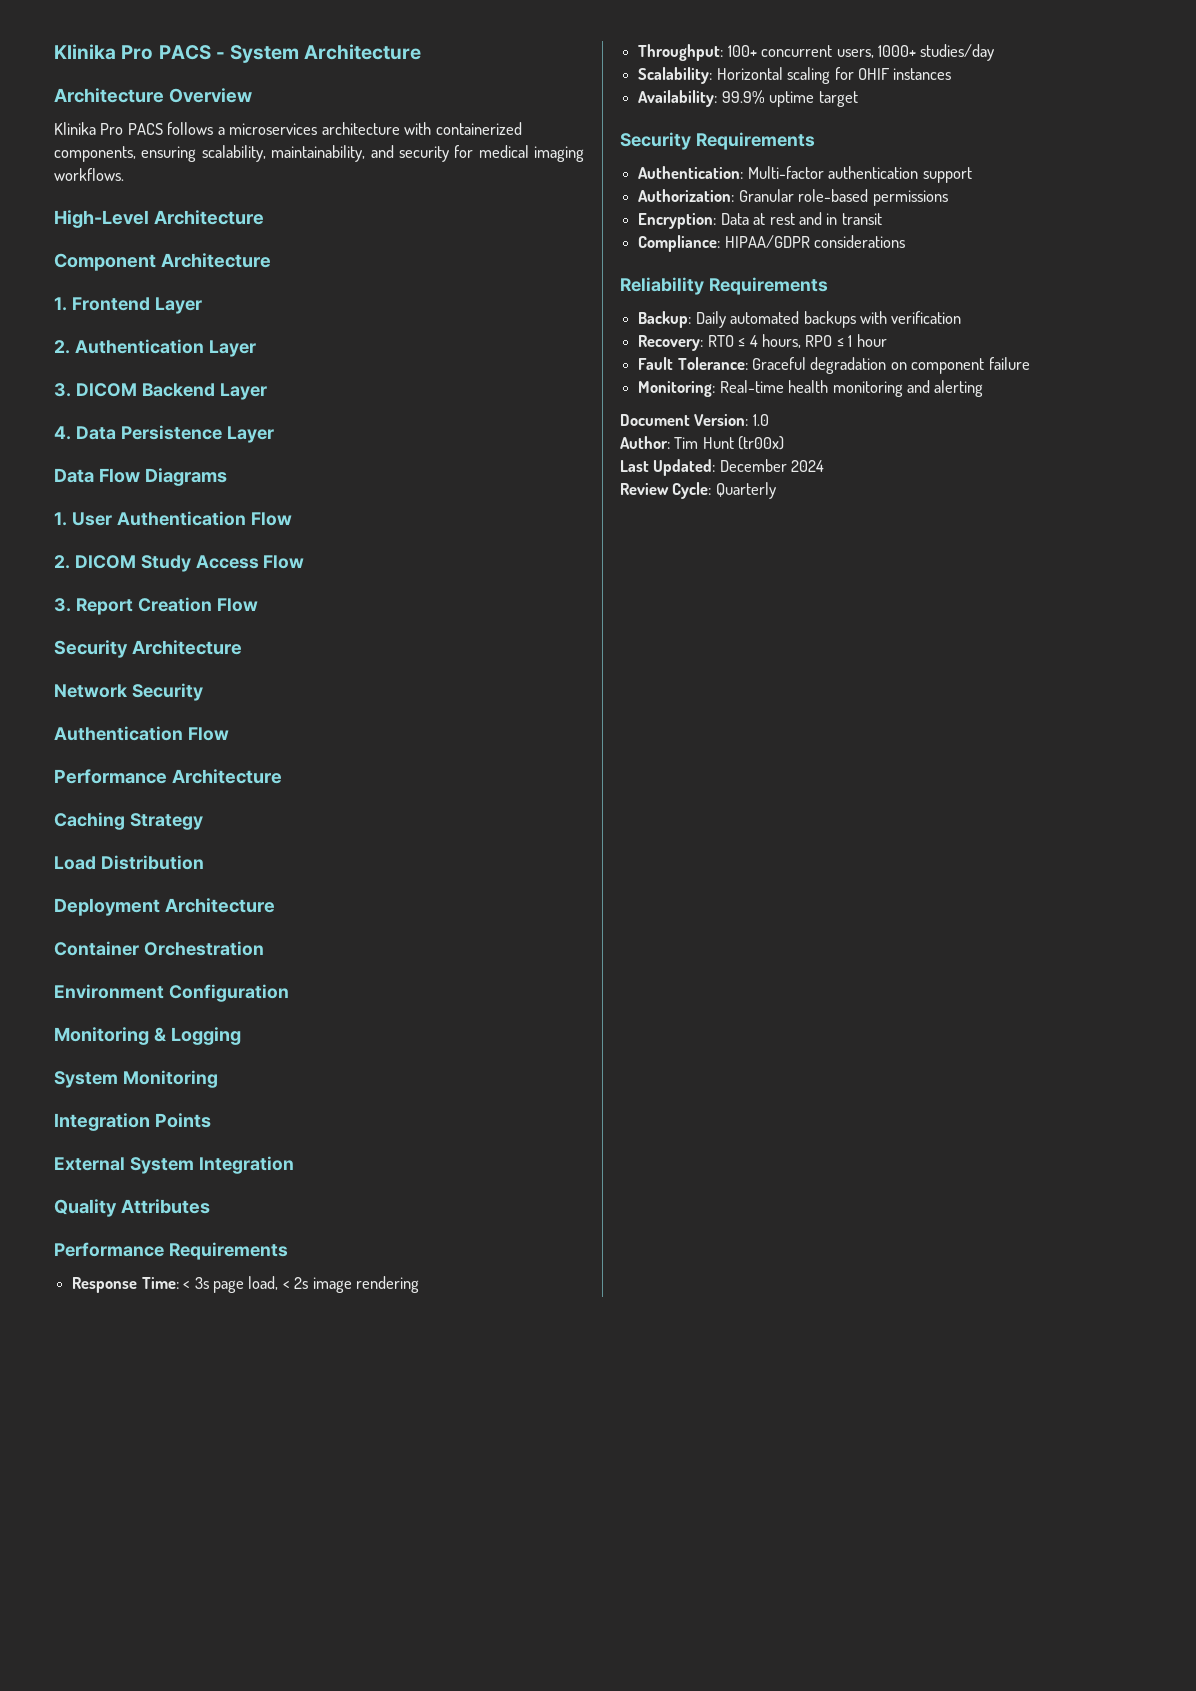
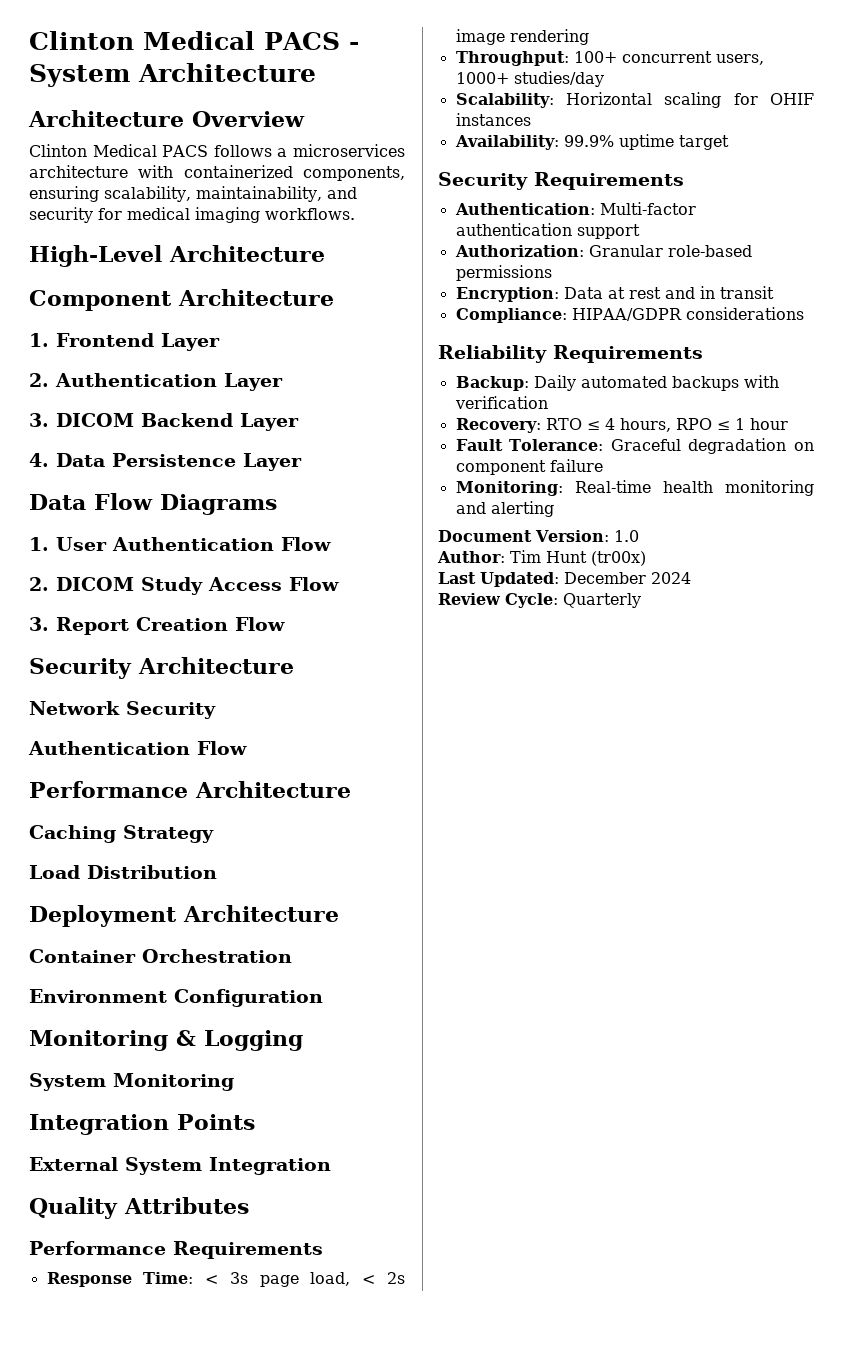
[54,44,154,60] Klinika Pro -> [29,31,255,50] Clinton Medical
[54,122,124,135] Klinika Pro -> [29,144,157,157] Clinton Medical

